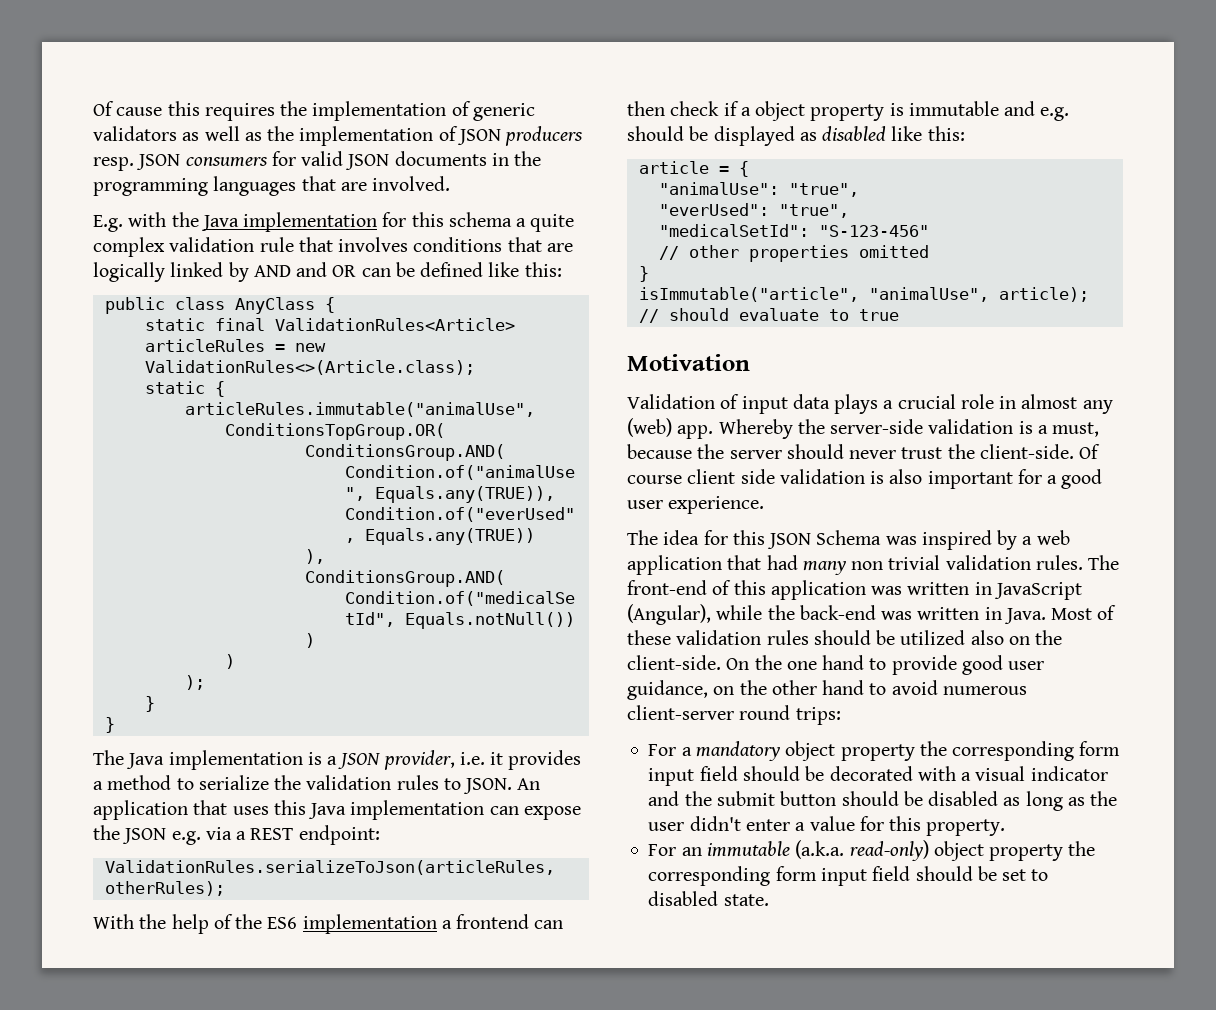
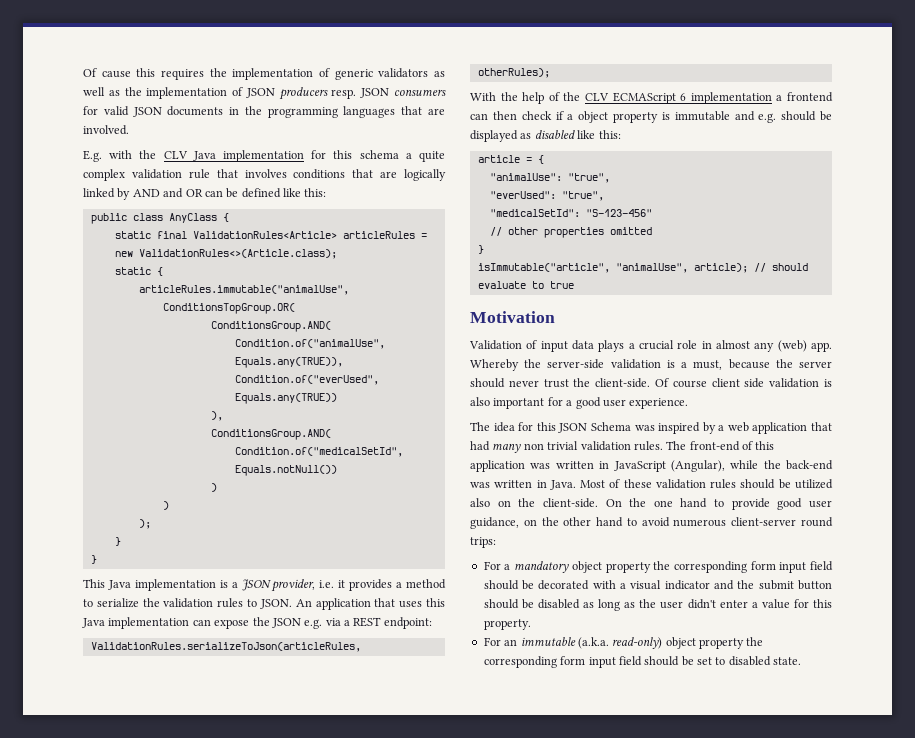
(199, 219) none -> [163,151,188,159] CLV
[93,750,124,765] The -> [83,579,105,588] This
[267,917,298,929] ES6 -> [585,92,687,104] CLV ECMAScript 6

